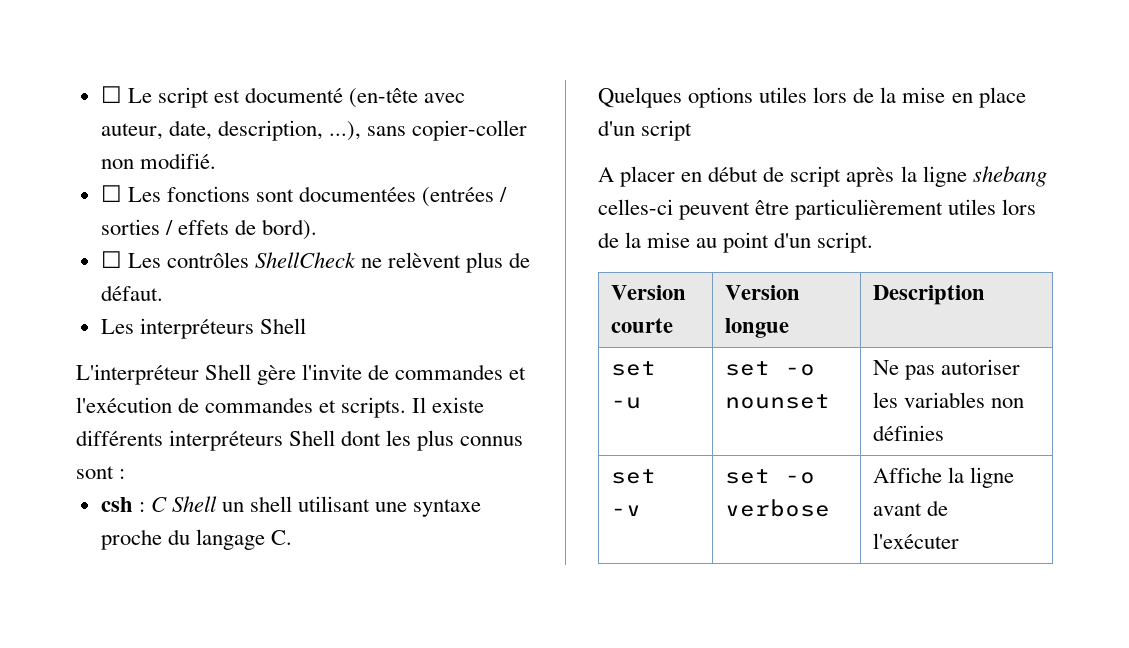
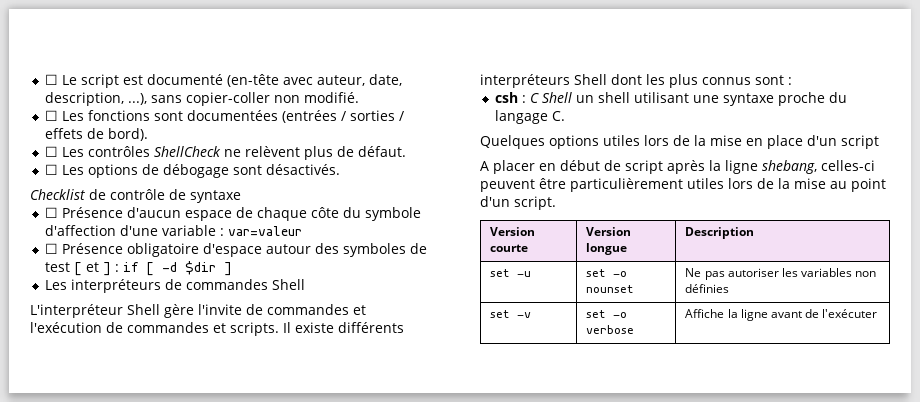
(163, 293) none -> [44,164,340,178] [30,189,241,203] [44,207,421,221] [44,225,302,236] [44,243,427,257] [44,261,232,276] // ☐ Les options de débogage sont désactivés. // Checklist de contrôle de syntaxe // ☐ Présence d'aucun espace de chaque côte du symbole d'affection d'une variable : var=valeur // ☐ Présence obligatoire d'espace autour des symboles de test [ et ] : if [ -d $dir ]
(254, 328) none -> [164,279,268,290] de commandes
[972,166,1047,187] shebang -> [762,160,817,174] shebang,

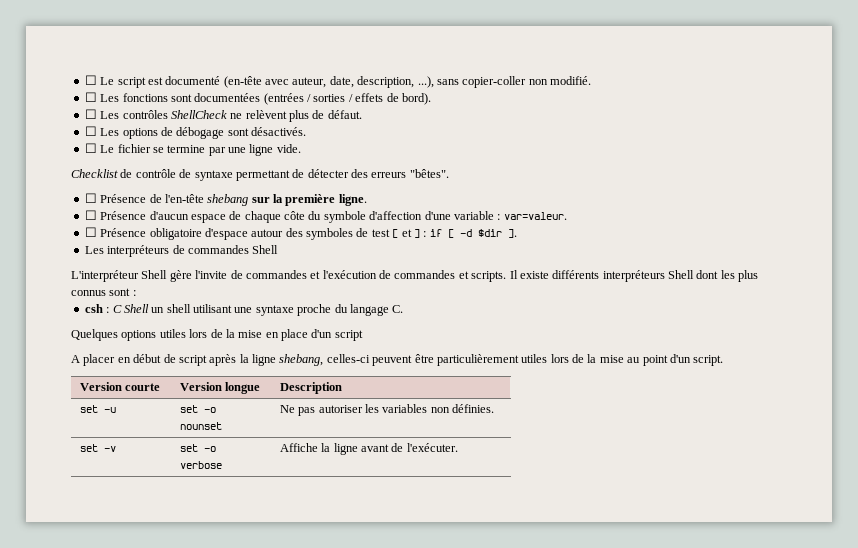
(340, 169) none -> [84,143,301,156] // ☐ Le fichier se termine par une ligne vide.
(241, 196) none -> [235,169,449,181] [84,193,367,206] permettant de détecter des erreurs "bêtes". // ☐ Présence de l'en-tête shebang sur la première ligne.
[227,226,302,236] var=valeur -> [503,212,567,220] var=valeur.
[223,262,232,276] ] -> [507,229,517,238] ].
[685,284,730,293] définies -> [452,404,495,413] définies.
[822,309,878,318] l'exécuter -> [406,443,458,452] l'exécuter.

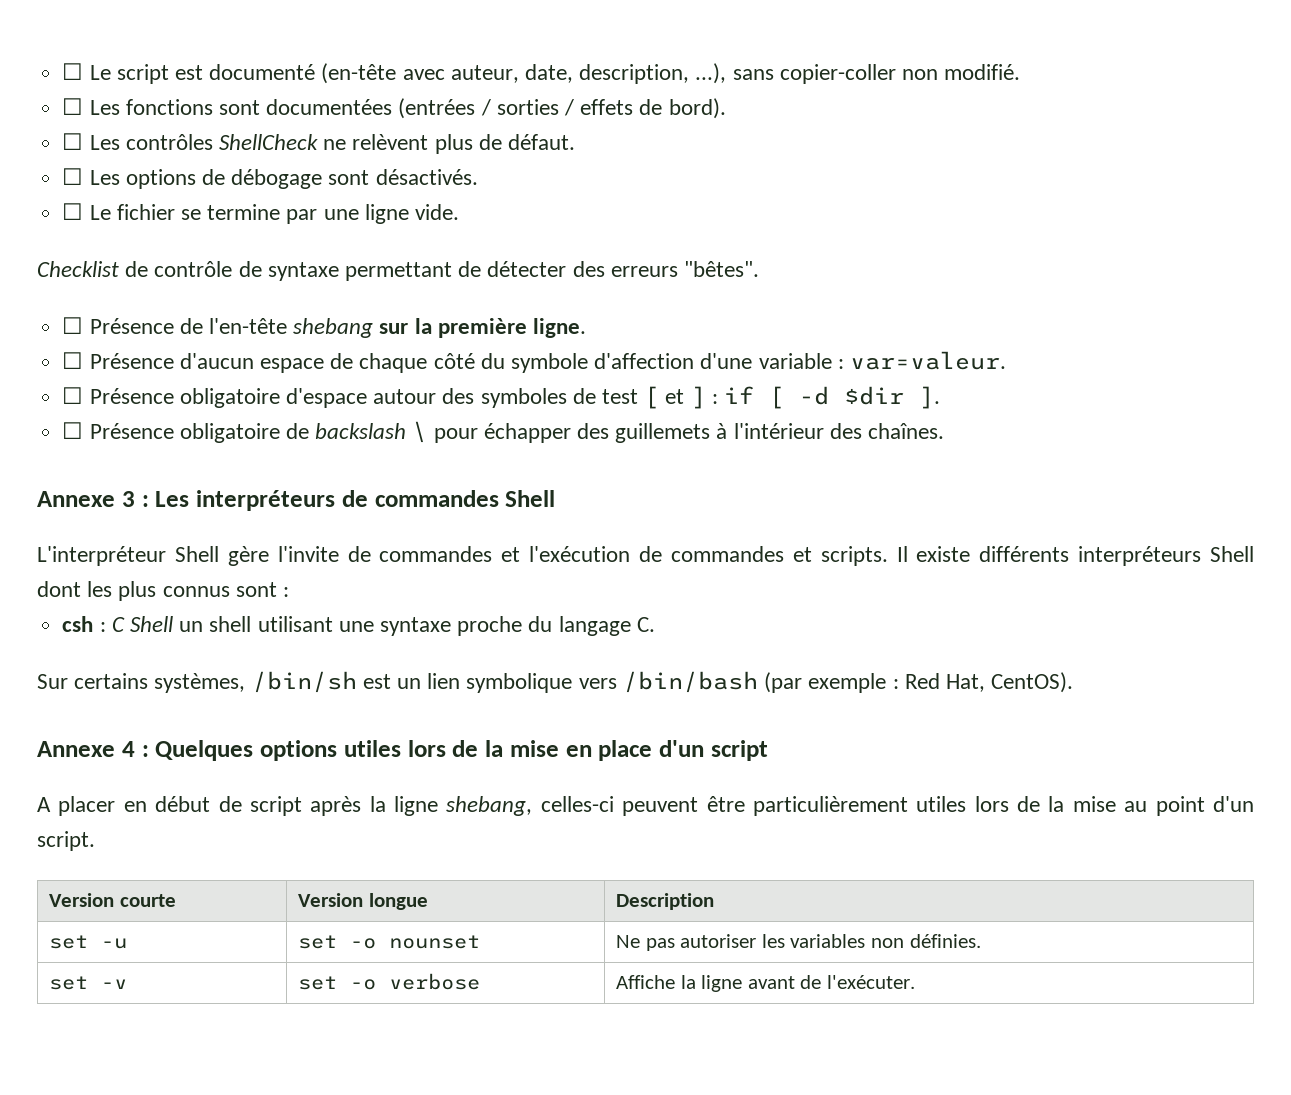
[284,211,305,220] côte -> [433,353,475,369] côté
(517, 233) none -> [62,421,945,443] [37,491,149,507] ☐ Présence obligatoire de backslash \ pour échapper des guillemets à l'intérieur des chaînes. // Annexe 3 :
(404, 309) none -> [37,671,1074,693] [37,741,149,757] Sur certains systèmes, /bin/sh est un lien symbolique vers /bin/bash (par exemple : Red Hat, CentOS). // Annexe 4 :

